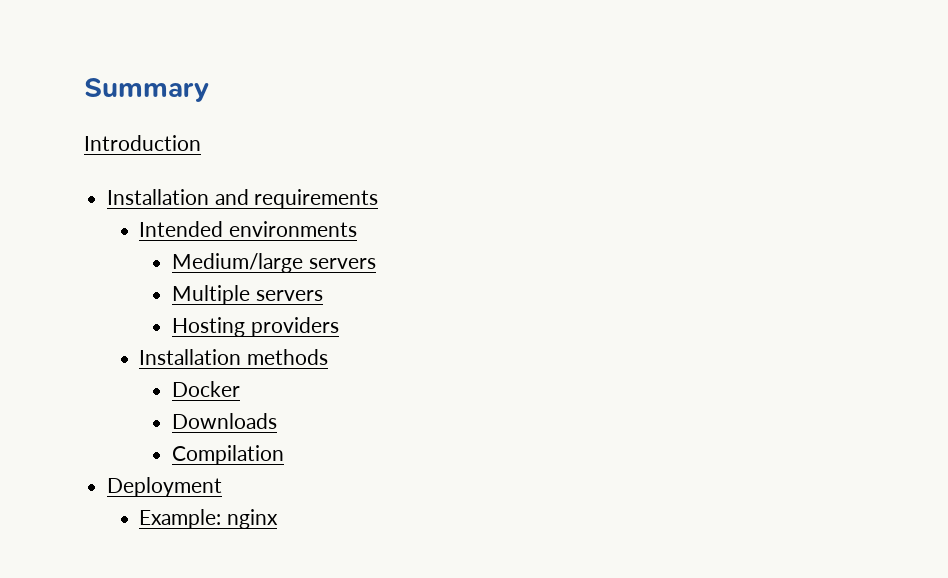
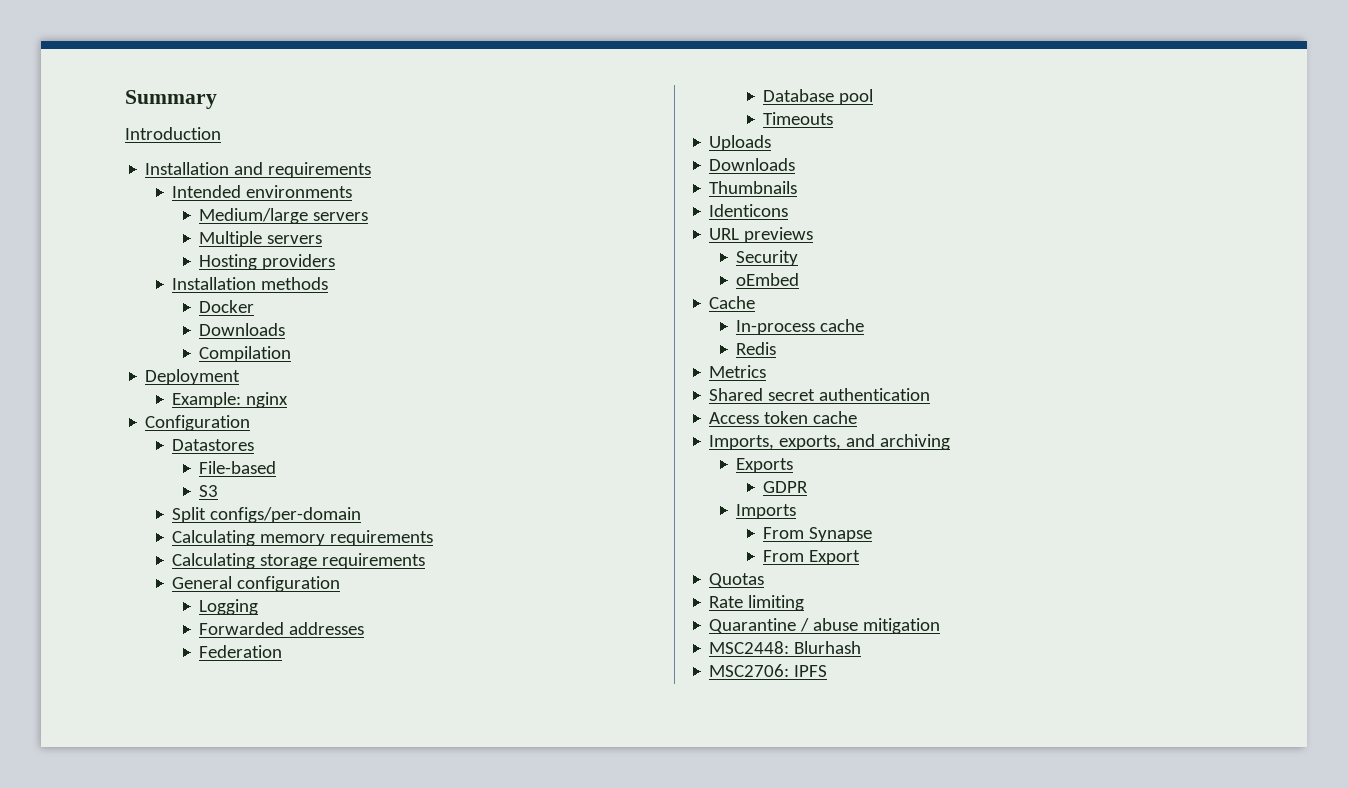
(279, 519) none -> [145,415,251,431] [172,439,255,451] [199,461,277,474] [199,485,219,497] [172,507,362,523] [172,530,434,546] [172,553,426,569] [172,576,341,592] [199,599,259,615] [199,622,365,635] [199,645,283,658] [763,89,874,105] [763,112,834,125] [709,135,772,151] [709,158,796,171] [709,181,798,194] [709,204,789,217] [709,227,814,243] [736,250,799,266] [736,273,800,286] [709,296,756,309] [736,319,865,335] [736,342,777,355] [709,365,767,378] [709,388,931,401] [709,411,858,424] [709,434,951,450] [736,458,794,473] [763,481,809,493] [736,504,797,519] [763,527,873,542] [763,550,861,565] [709,573,765,588] [709,595,805,611] [709,618,941,634] [709,641,862,654] [709,664,828,677] // Configuration // Datastores // File-based // S3 // Split configs/per-domain // Calculating memory requirements // Calculating storage requirements // General configuration // Logging // Forwarded addresses // Federation // Database pool // Timeouts // Uploads // Downloads // Thumbnails // Identicons // URL previews // Security // oEmbed // Cache // In-process cache // Redis // Metrics // Shared secret authentication // Access token cache // Imports, exports, and archiving // Exports // GDPR // Imports // From Synapse // From Export // Quotas // Rate limiting // Quarantine / abuse mitigation // MSC2448: Blurhash // MSC2706: IPFS

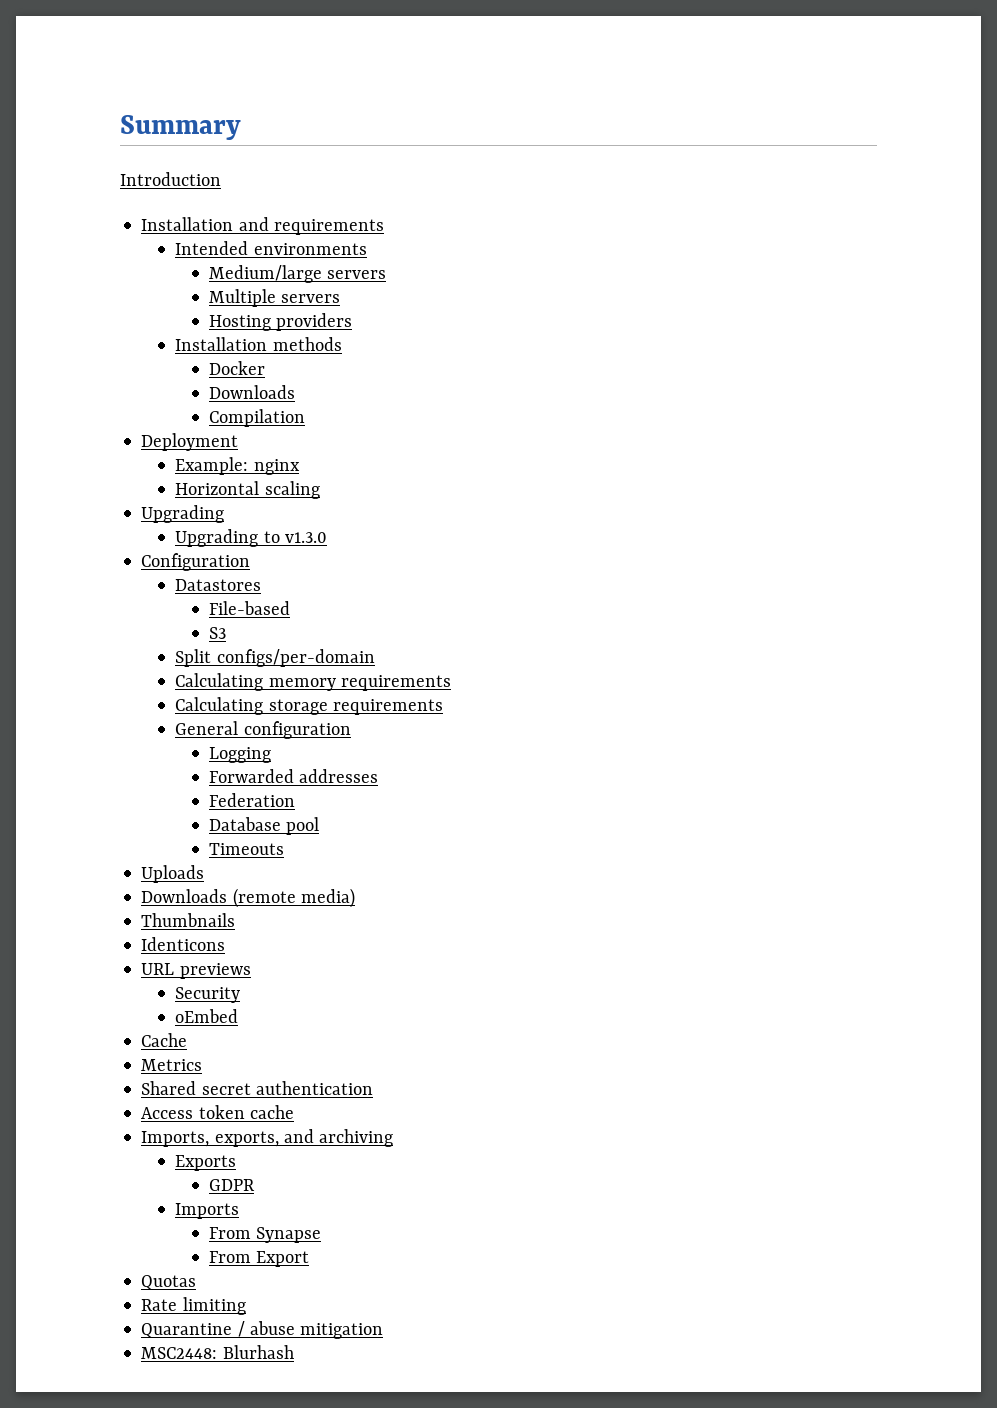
(289, 400) none -> [175,481,320,499] [141,505,225,523] [175,529,327,547] // Horizontal scaling // Upgrading // Upgrading to v1.3.0
(796, 164) none -> [232,888,355,908] (remote media)
[736,319,865,335] [736,342,777,355] // In-process cache // Redis -> (188, 1040) none
[709,664,828,677] // MSC2706: IPFS -> (294, 1352) none

